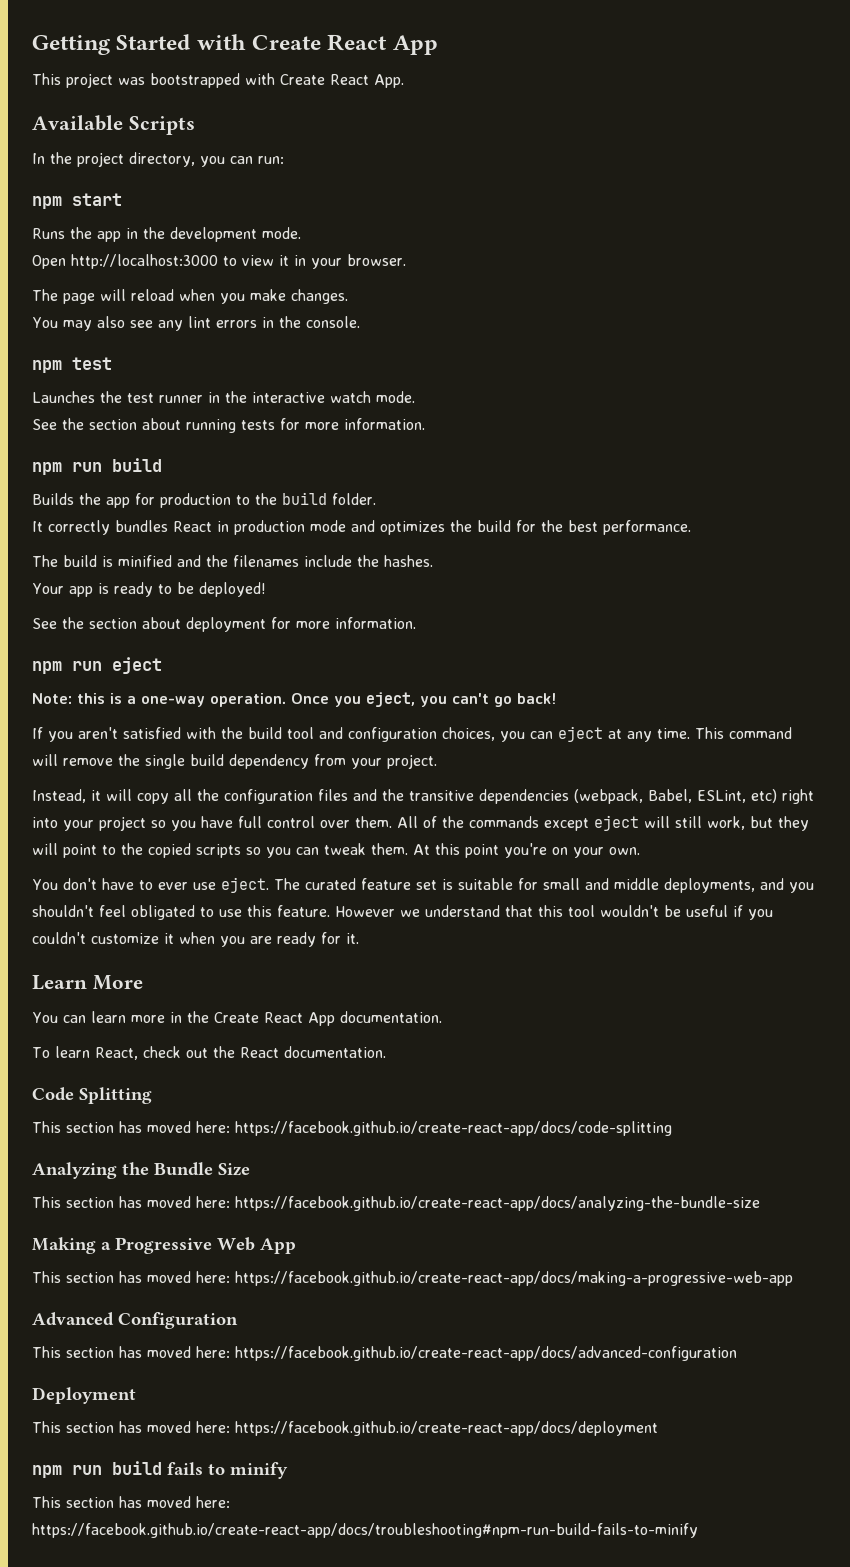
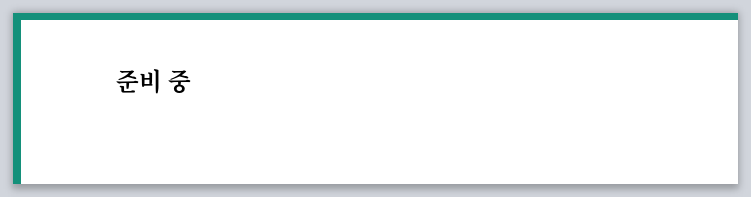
[32,34,438,55] [32,73,404,88] [32,115,195,135] [32,152,284,167] [32,193,122,209] [32,227,301,242] [32,254,406,269] [32,289,348,304] [32,316,360,331] [32,357,112,373] [32,391,415,403] [32,418,425,433] [32,458,162,475] [32,492,376,508] [32,520,691,535] [32,555,433,567] [32,582,266,597] [32,617,416,632] [32,657,162,674] [32,692,556,707] [32,726,792,742] [32,754,437,769] [32,789,814,804] [32,815,809,831] [32,843,640,858] [32,877,814,893] [32,905,773,920] [32,932,359,947] [32,975,143,990] [32,1011,442,1026] [32,1046,386,1060] [32,1087,152,1104] [32,1121,672,1136] [32,1162,250,1179] [32,1196,760,1211] [32,1237,296,1254] [32,1271,793,1286] [32,1312,238,1329] [32,1346,737,1361] [32,1387,136,1404] [32,1421,658,1436] [32,1461,288,1479] [32,1496,230,1508] [32,1523,698,1538] Getting Started with Create React App // This project was bootstrapped with Create React App. // Available Scripts // In the project directory, you can run: // npm start // Runs the app in the development mode. // Open http://localhost:3000 to view it in your browser. // The page will reload when you make changes. // You may also see any lint errors in the console. // npm test // Launches the test runner in the interactive watch mode. // See the section about running tests for more information. // npm run build // Builds the app for production to the build folder. // It correctly bundles React in production mode and optimizes the build for the best performance. // The build is minified and the filenames include the hashes. // Your app is ready to be deployed! // See the section about deployment for more information. // npm run eject // Note: this is a one-way operation. Once you eject, you can't go back! // If you aren't satisfied with the build tool and configuration choices, you can eject at any time. This command will remove the single build dependency from your project. // Instead, it will copy all the configuration files and the transitive dependencies (webpack, Babel, ESLint, etc) right into your project so you have full control over them. All of the commands except eject will still work, but they will point to the copied scripts so you can tweak them. At this point you're on your own. // You don't have to ever use eject. The curated feature set is suitable for small and middle deployments, and you shouldn't feel obligated to use this feature. However we understand that this tool wouldn't be useful if you couldn't customize it when you are ready for it. // Learn More // You can learn more in the Create React App documentation. // To learn React, check out the React documentation. // Code Splitting // This section has moved here: https://facebook.github.io/create-react-app/docs/code-splitting // Analyzing the Bundle Size // This section has moved here: https://facebook.github.io/create-react-app/docs/analyzing-the-bundle-size // Making a Progressive Web App // This section has moved here: https://facebook.github.io/create-react-app/docs/making-a-progressive-web-app // Advanced Configuration // This section has moved here: https://facebook.github.io/create-react-app/docs/advanced-configuration // Deployment // This section has moved here: https://facebook.github.io/create-react-app/docs/deployment // npm run build fails to minify // This section has moved here: https://facebook.github.io/create-react-app/docs/troubleshooting#npm-run-build-fails-to-minify -> [116,69,192,94] 준비 중

